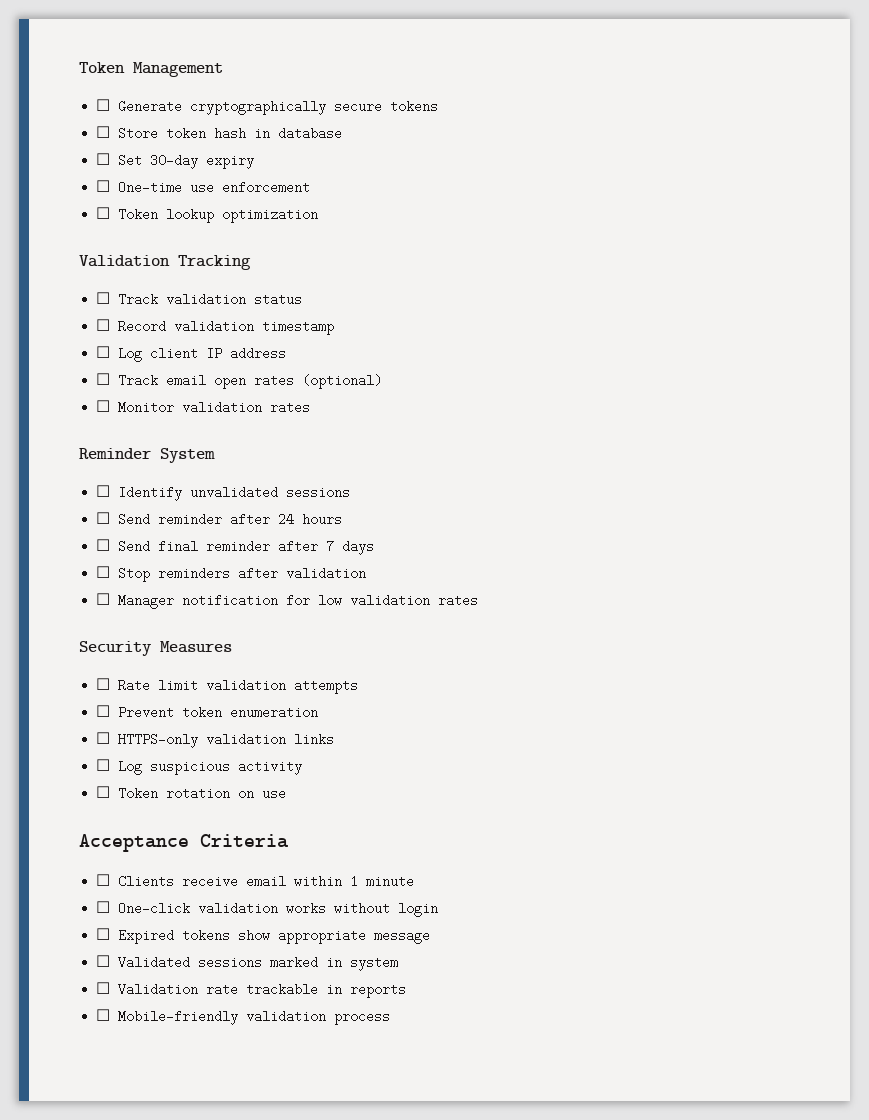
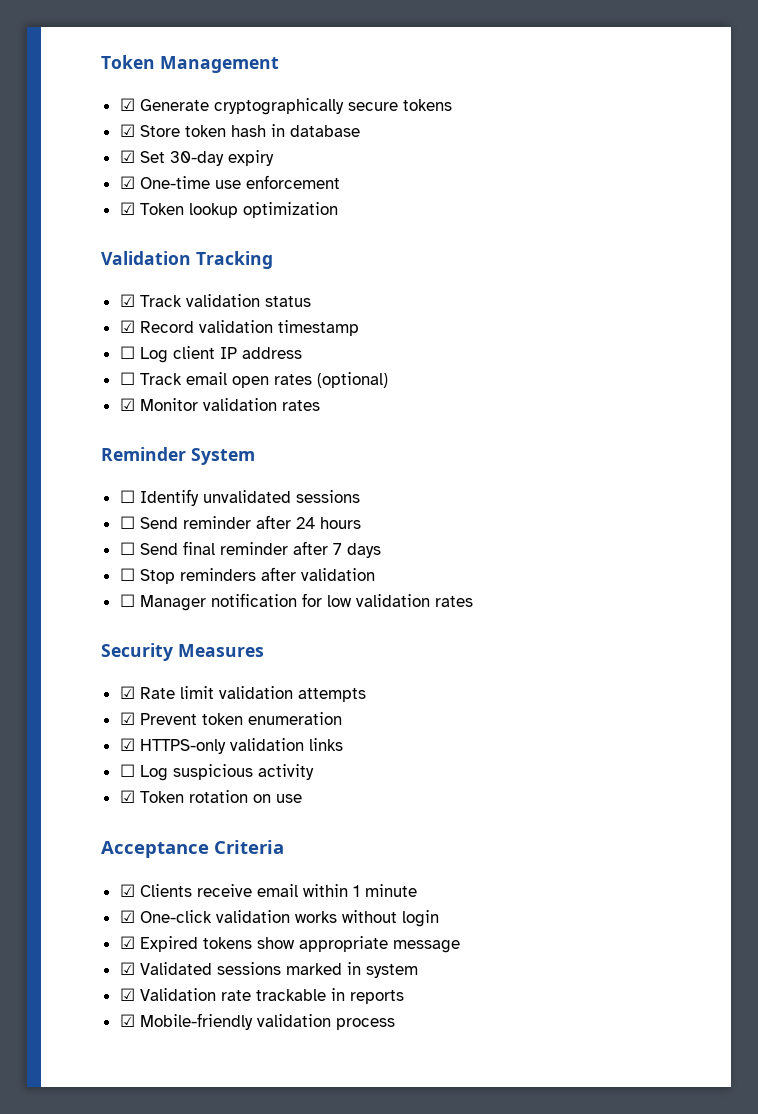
[96,99,111,111] ☐ -> [119,98,135,111] ☑
[96,126,111,138] ☐ -> [119,124,135,137] ☑
[96,153,111,165] ☐ -> [119,150,135,163] ☑
[96,180,111,192] ☐ -> [119,176,135,189] ☑
[96,207,111,219] ☐ -> [119,202,135,215] ☑
[96,292,111,304] ☐ -> [119,294,135,307] ☑
[96,319,111,331] ☐ -> [119,320,135,333] ☑
[96,400,111,412] ☐ -> [119,398,135,411] ☑
[96,678,111,690] ☐ -> [119,686,135,699] ☑
[96,705,111,717] ☐ -> [119,712,135,725] ☑
[96,732,111,744] ☐ -> [119,738,135,751] ☑
[96,786,111,798] ☐ -> [119,790,135,803] ☑
[96,874,111,886] ☐ -> [119,884,135,897] ☑
[96,901,111,913] ☐ -> [119,910,135,923] ☑
[96,928,111,940] ☐ -> [119,936,135,949] ☑
[96,955,111,967] ☐ -> [119,962,135,975] ☑
[96,982,111,994] ☐ -> [119,988,135,1001] ☑
[96,1009,111,1021] ☐ -> [119,1014,135,1027] ☑

